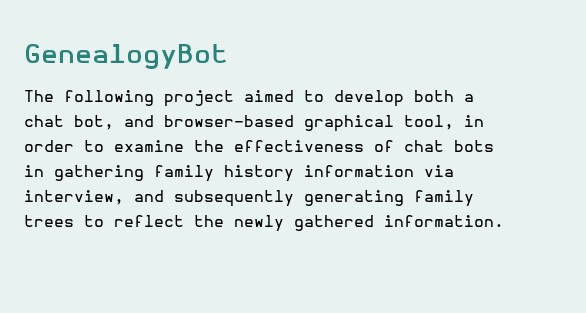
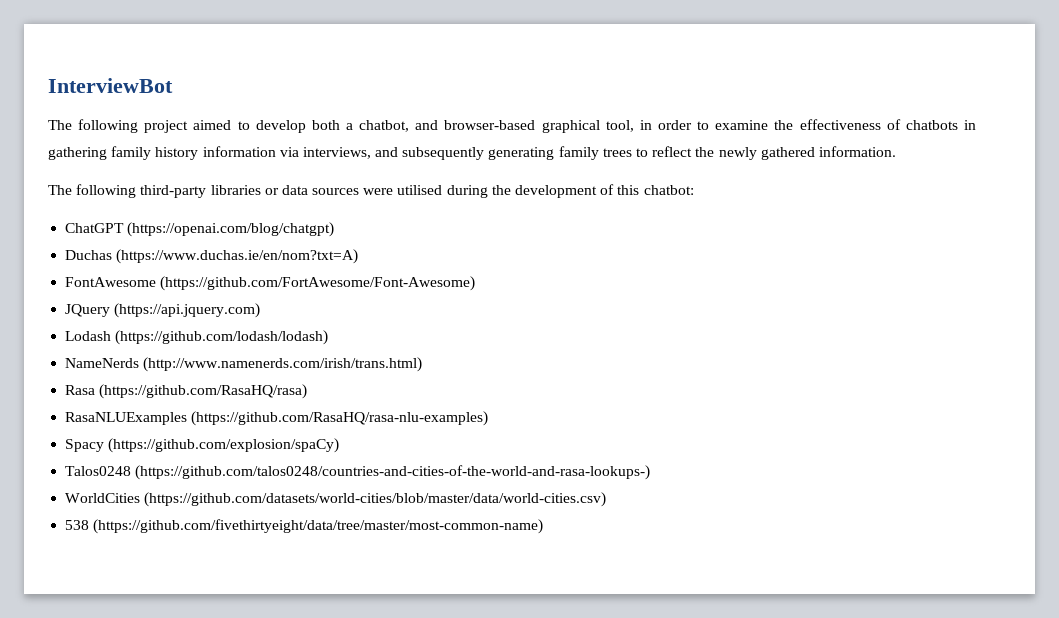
[24,44,228,69] GenealogyBot -> [48,78,173,93] InterviewBot
[24,115,114,130] chat bot, -> [359,120,410,132] chatbot,
[404,140,494,152] chat bots -> [905,120,958,130] chatbots
[24,190,124,205] interview, -> [302,147,371,159] interviews,
(504, 221) none -> [48,184,694,198] [65,222,335,237] [65,249,359,264] [65,276,476,291] [65,303,261,318] [65,330,329,345] [65,357,423,372] [65,384,308,399] [65,411,489,426] [65,438,340,453] [65,465,651,480] [65,492,607,507] [65,519,544,534] // The following third-party libraries or data sources were utilised during the development of this chatbot: // ChatGPT (https://openai.com/blog/chatgpt) // Duchas (https://www.duchas.ie/en/nom?txt=A) // FontAwesome (https://github.com/FortAwesome/Font-Awesome) // JQuery (https://api.jquery.com) // Lodash (https://github.com/lodash/lodash) // NameNerds (http://www.namenerds.com/irish/trans.html) // Rasa (https://github.com/RasaHQ/rasa) // RasaNLUExamples (https://github.com/RasaHQ/rasa-nlu-examples) // Spacy (https://github.com/explosion/spaCy) // Talos0248 (https://github.com/talos0248/countries-and-cities-of-the-world-and-rasa-lookups-) // WorldCities (https://github.com/datasets/world-cities/blob/master/data/world-cities.csv) // 538 (https://github.com/fivethirtyeight/data/tree/master/most-common-name)

